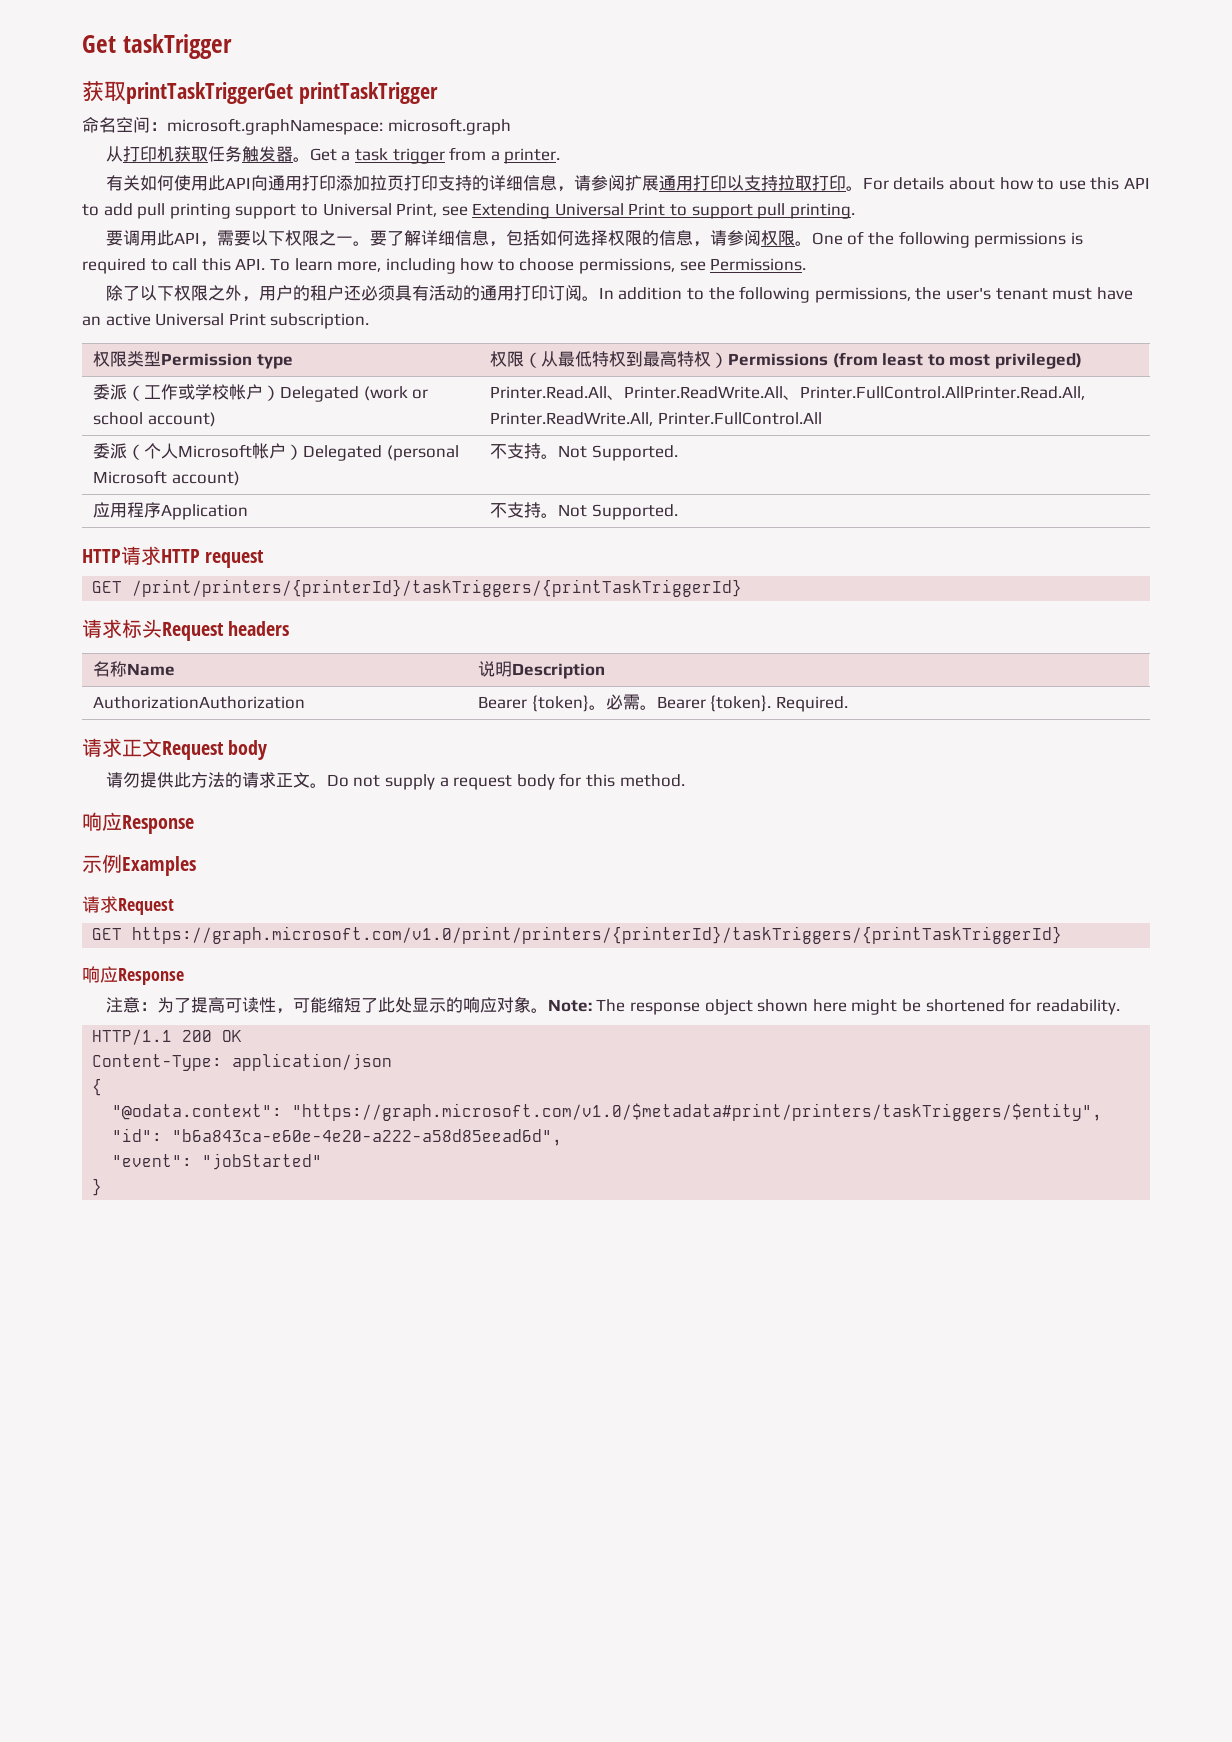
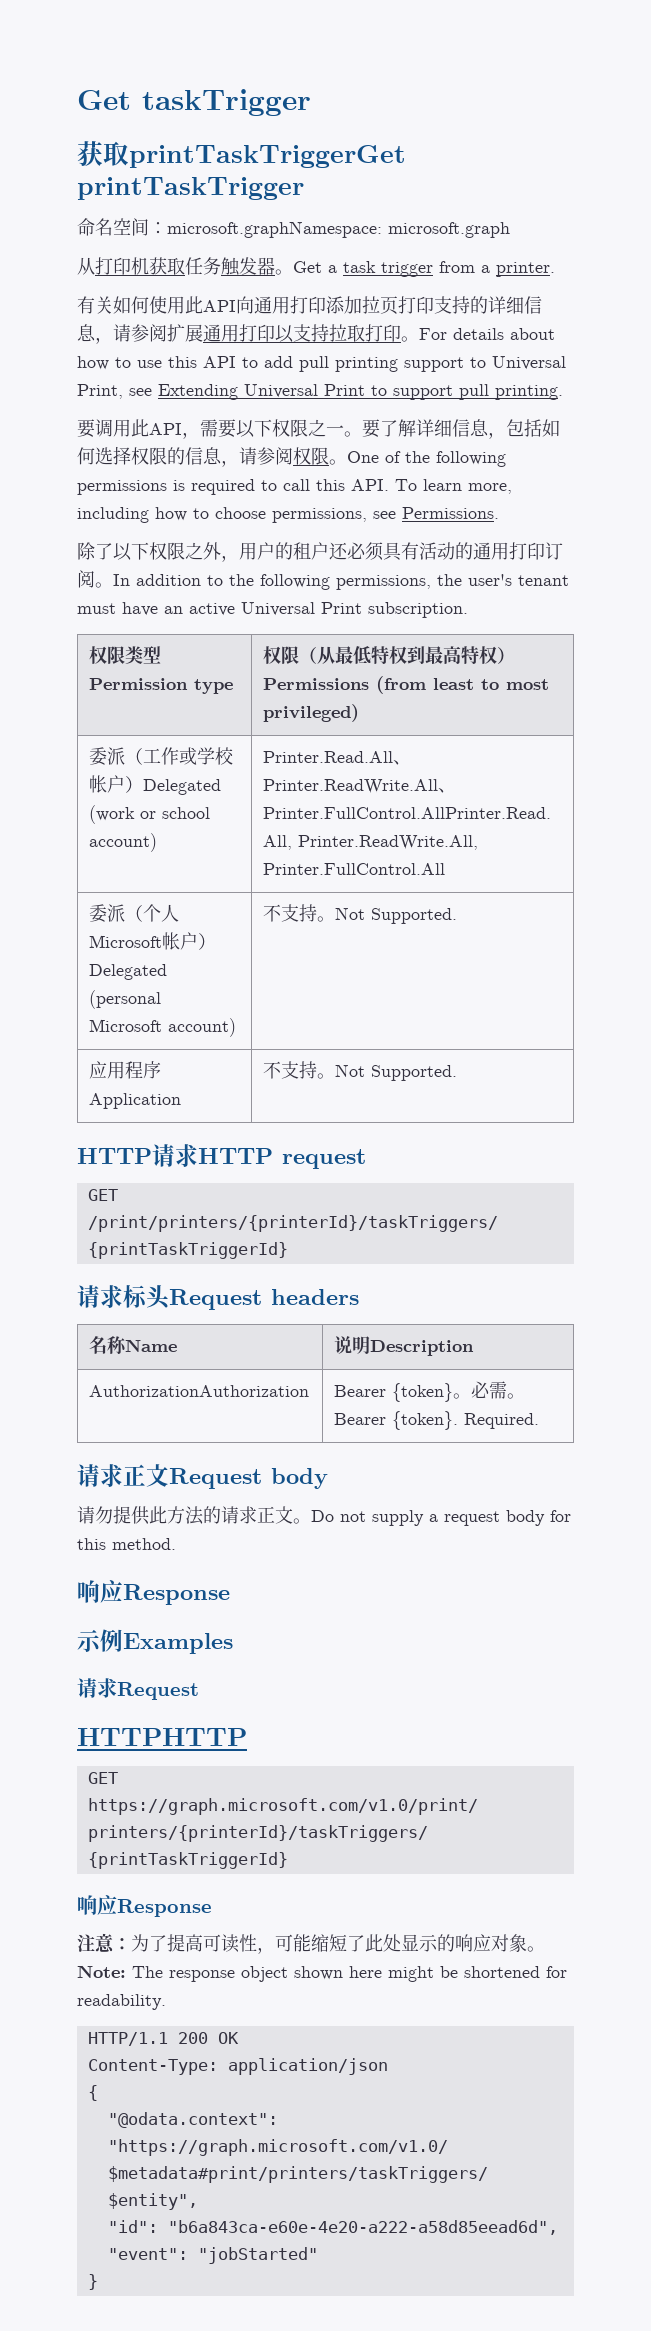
(174, 906) none -> [77,1728,247,1746] // HTTPHTTP

